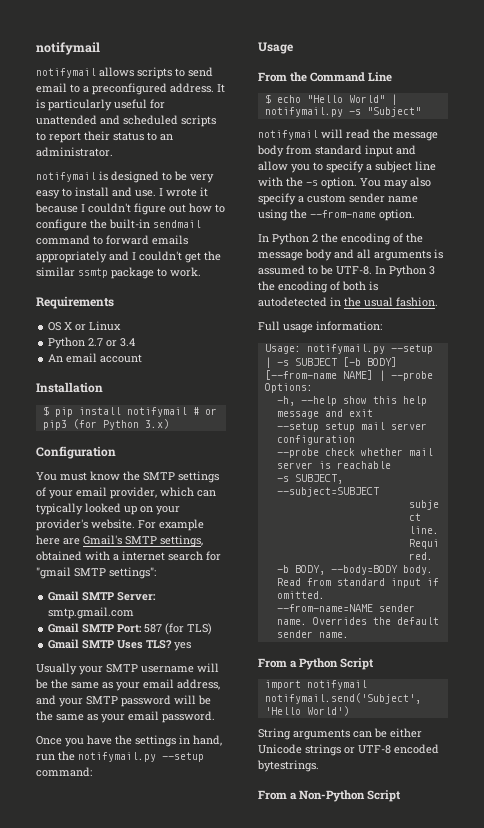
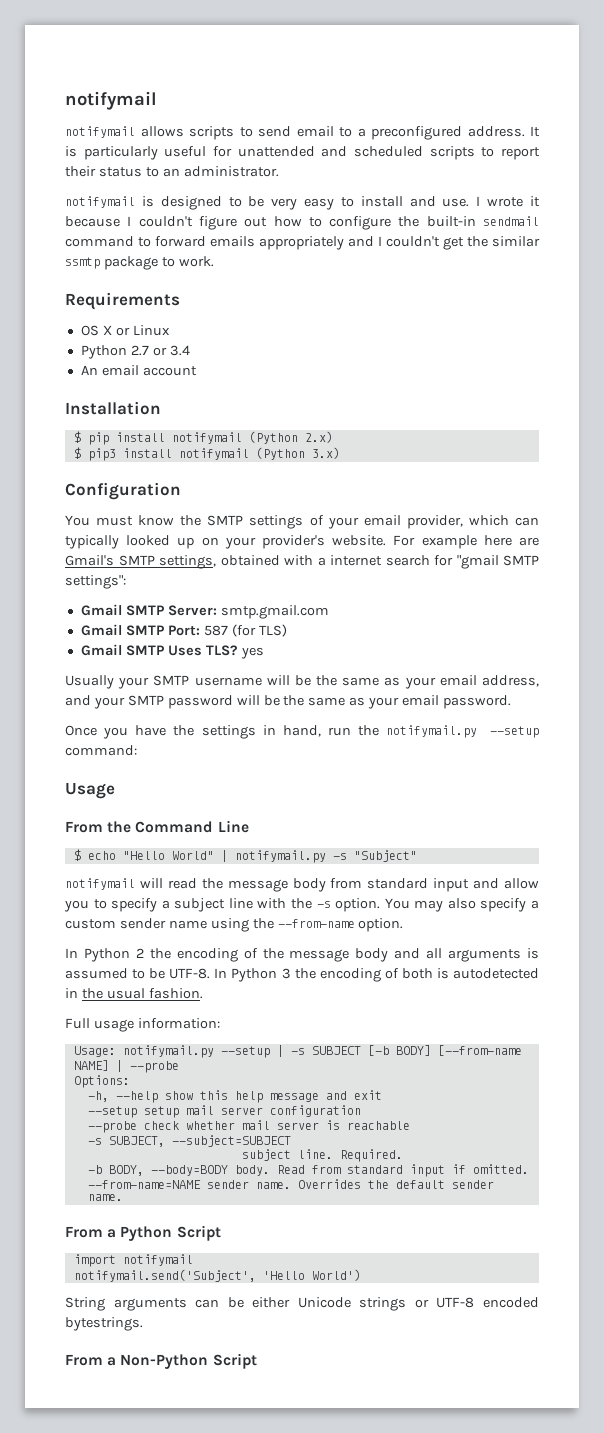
[192,407,217,415] [42,419,139,430] # or pip3 (for Python -> [248,431,333,444] [73,447,305,461] (Python 2.x) // $ pip3 install notifymail (Python

